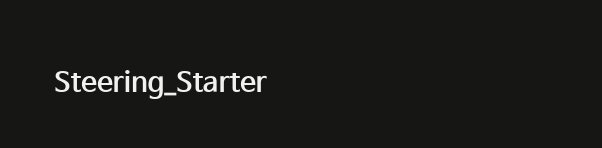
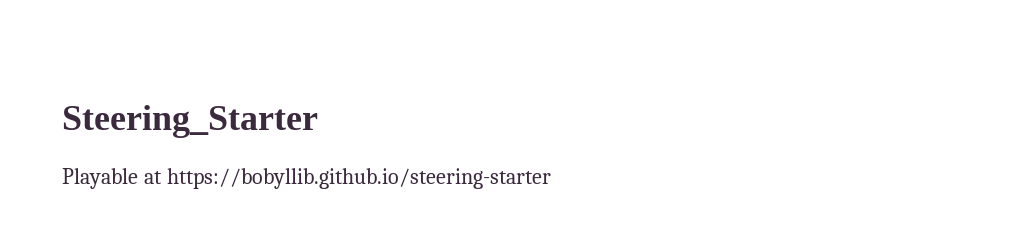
(267, 84) none -> [62,168,551,189] // Playable at https://bobyllib.github.io/steering-starter

